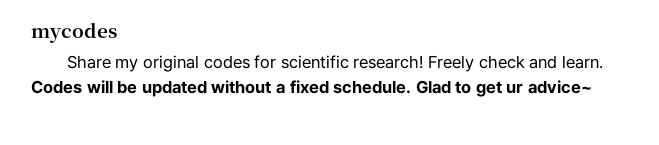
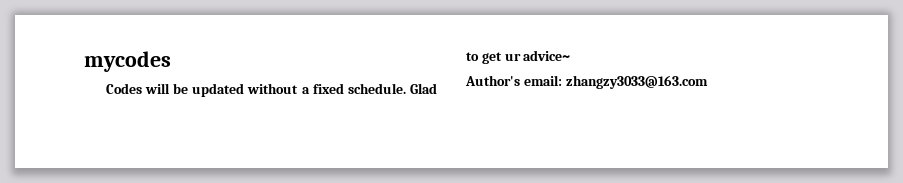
[66,55,603,72] Share my original codes for scientific research! Freely check and learn. -> (171, 61) none
(593, 87) none -> [465,75,708,89] // Author's email: zhangzy3033@163.com

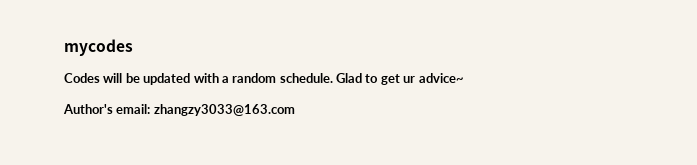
[247,83,344,94] without a fixed -> [193,73,277,83] with a random

